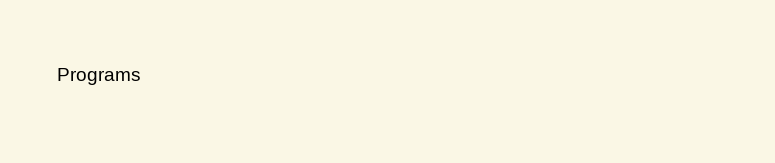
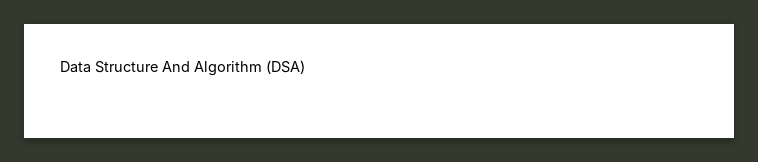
[57,68,141,85] Programs -> [60,60,305,76] Data Structure And Algorithm (DSA)

